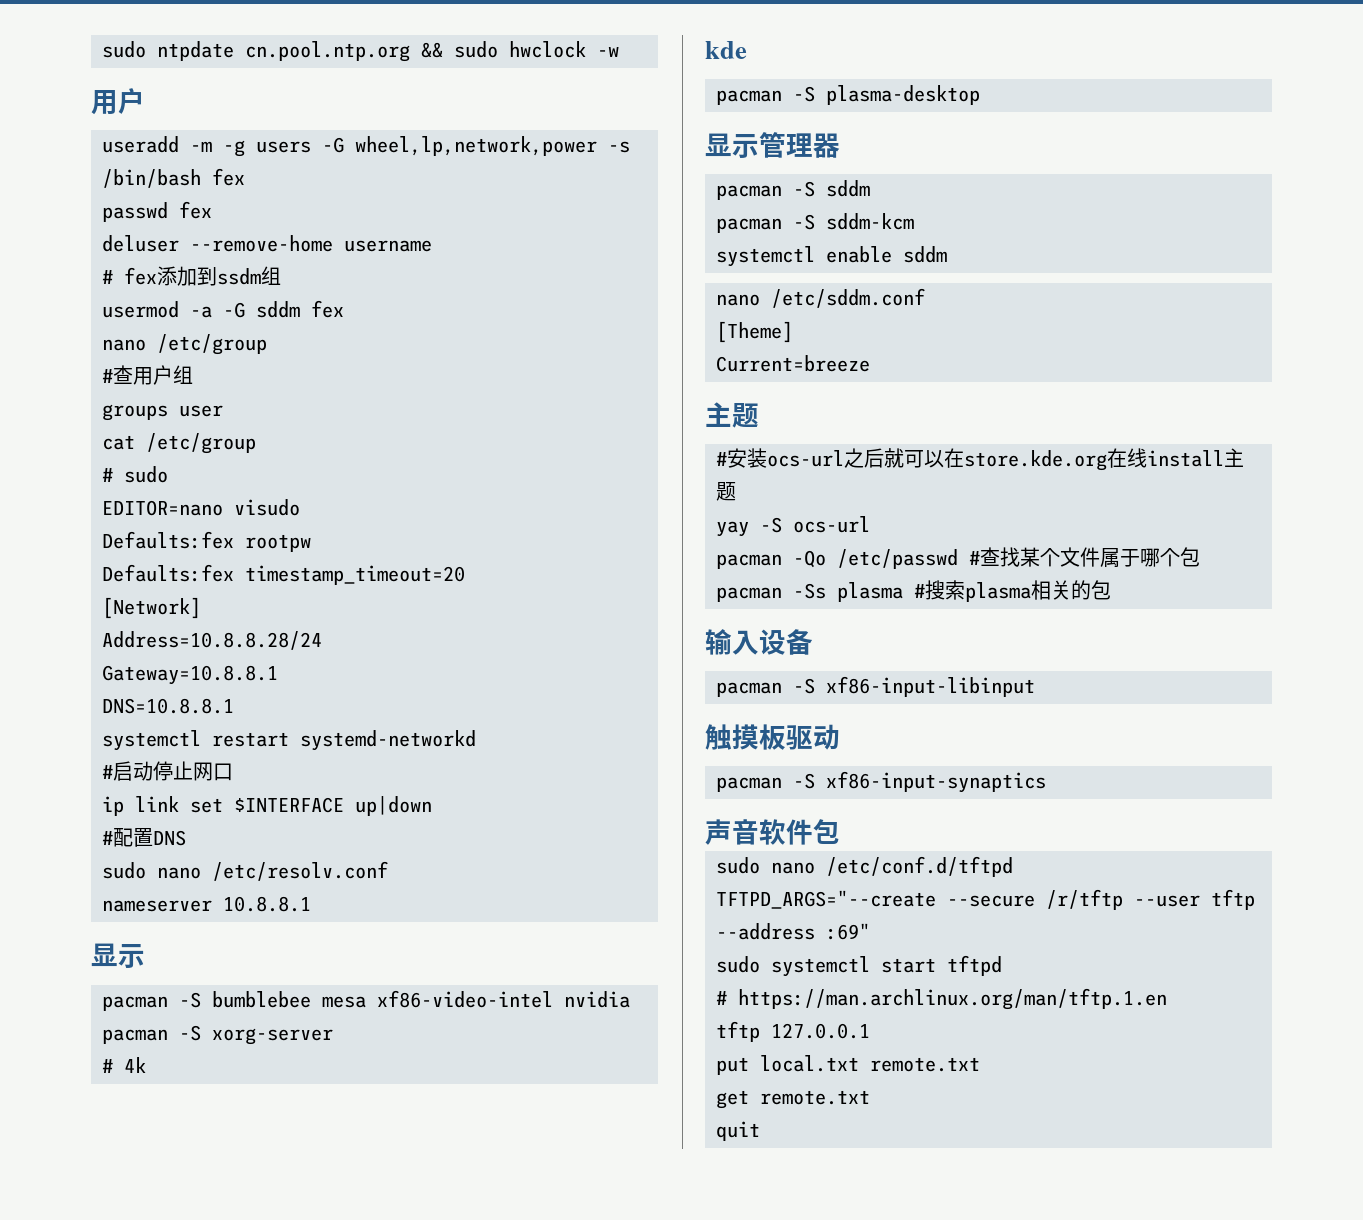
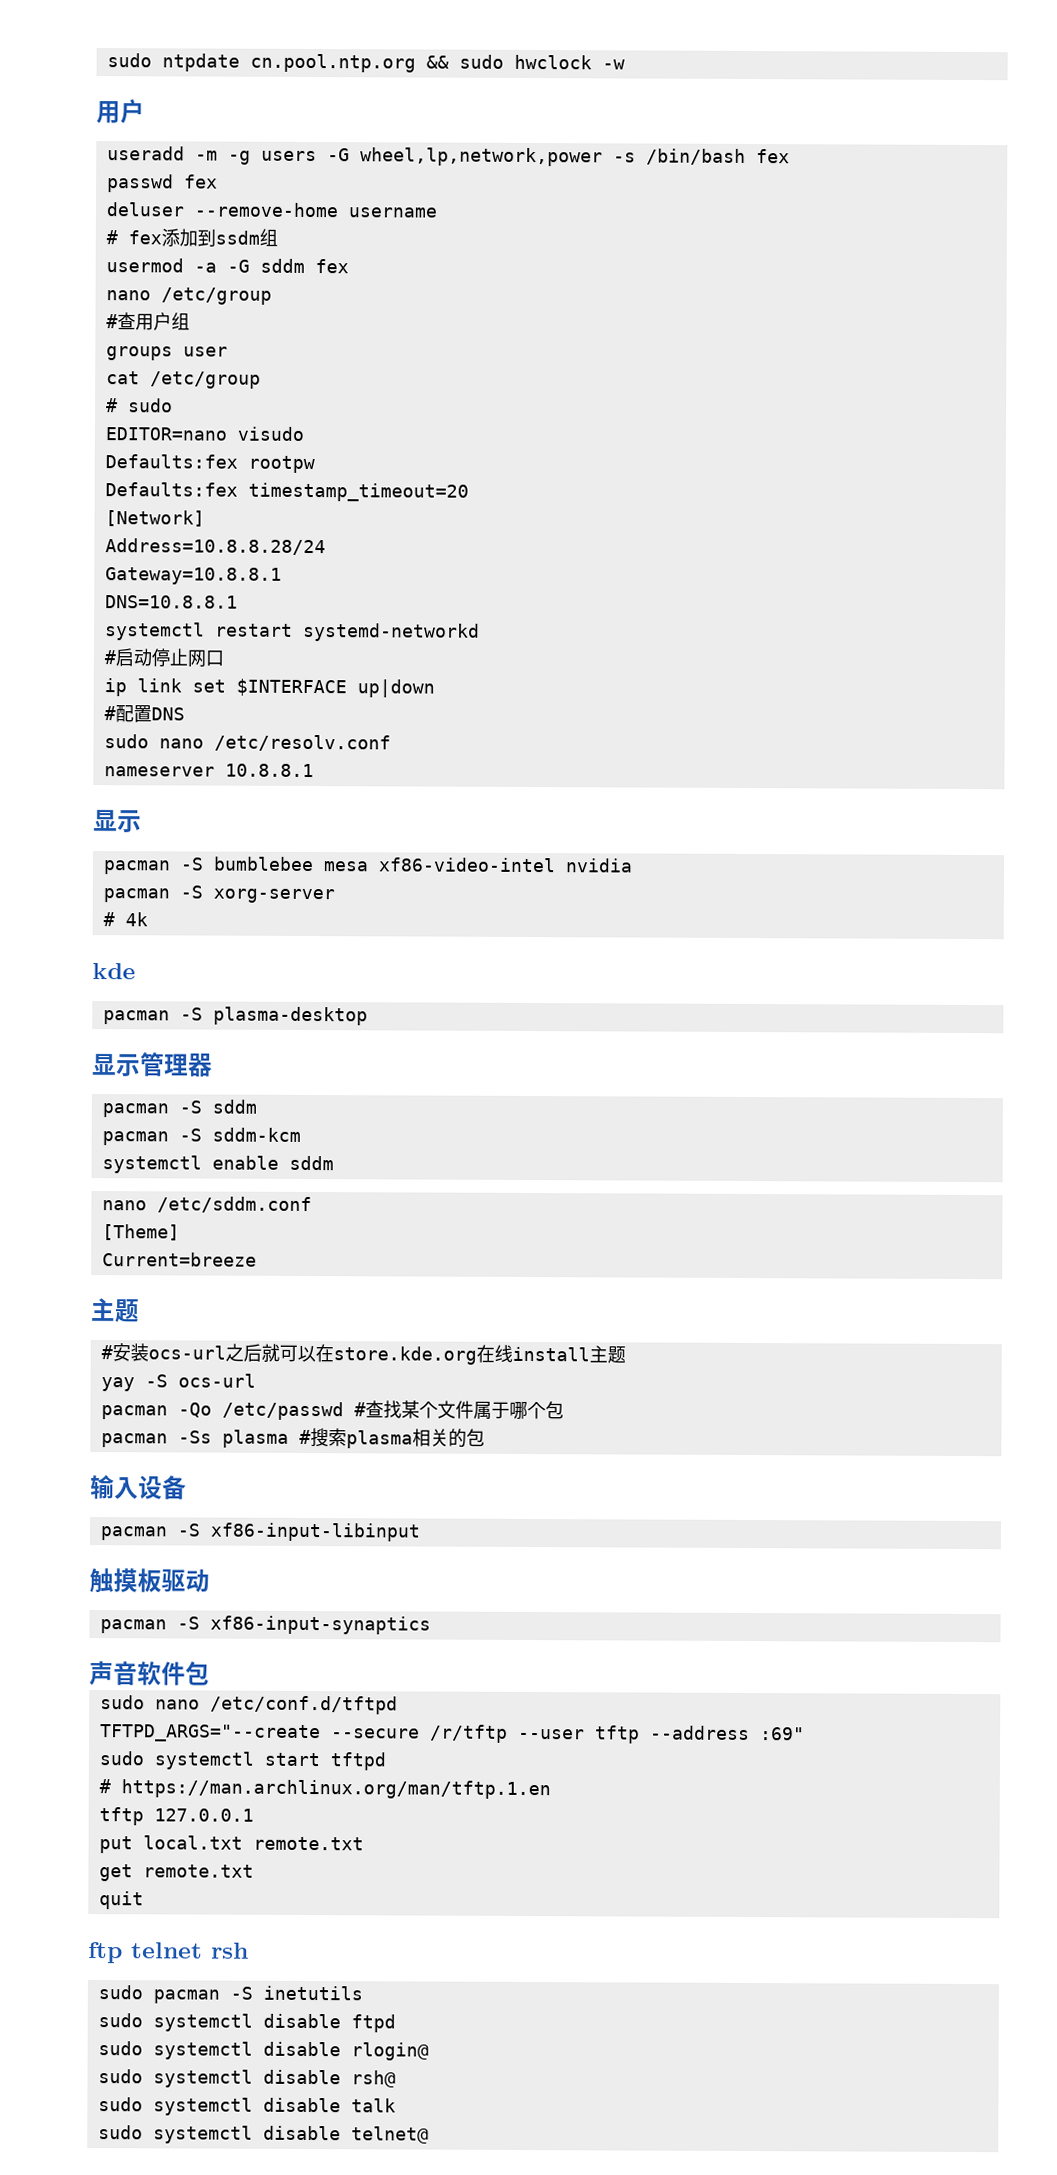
(761, 1131) none -> [88,1942,249,1964] [97,1985,363,2004] [97,2013,396,2033] [97,2041,429,2061] [97,2069,396,2088] [97,2097,396,2116] [97,2125,429,2144] // ftp telnet rsh // sudo pacman -S inetutils // sudo systemctl disable ftpd // sudo systemctl disable rlogin@ // sudo systemctl disable rsh@ // sudo systemctl disable talk // sudo systemctl disable telnet@

